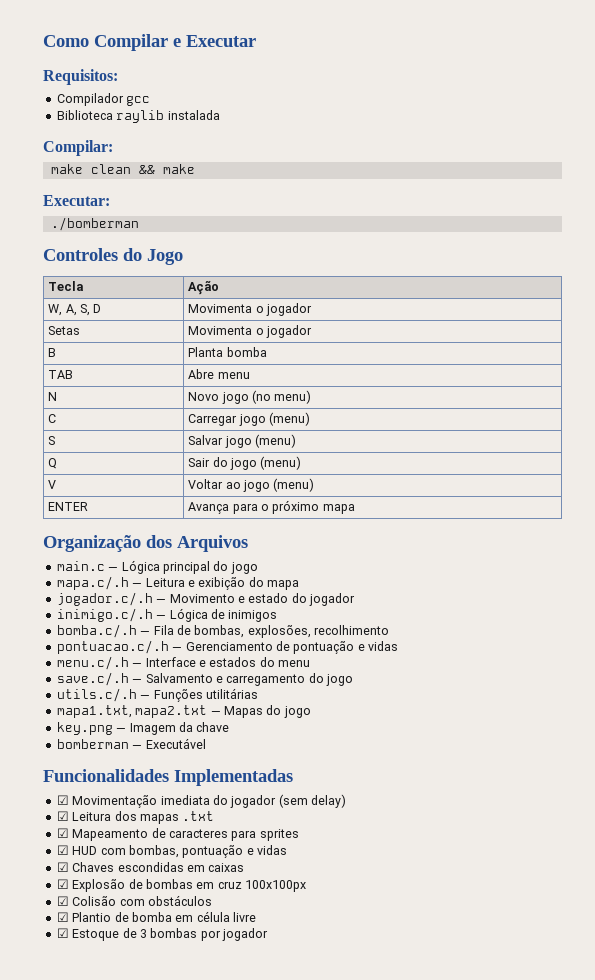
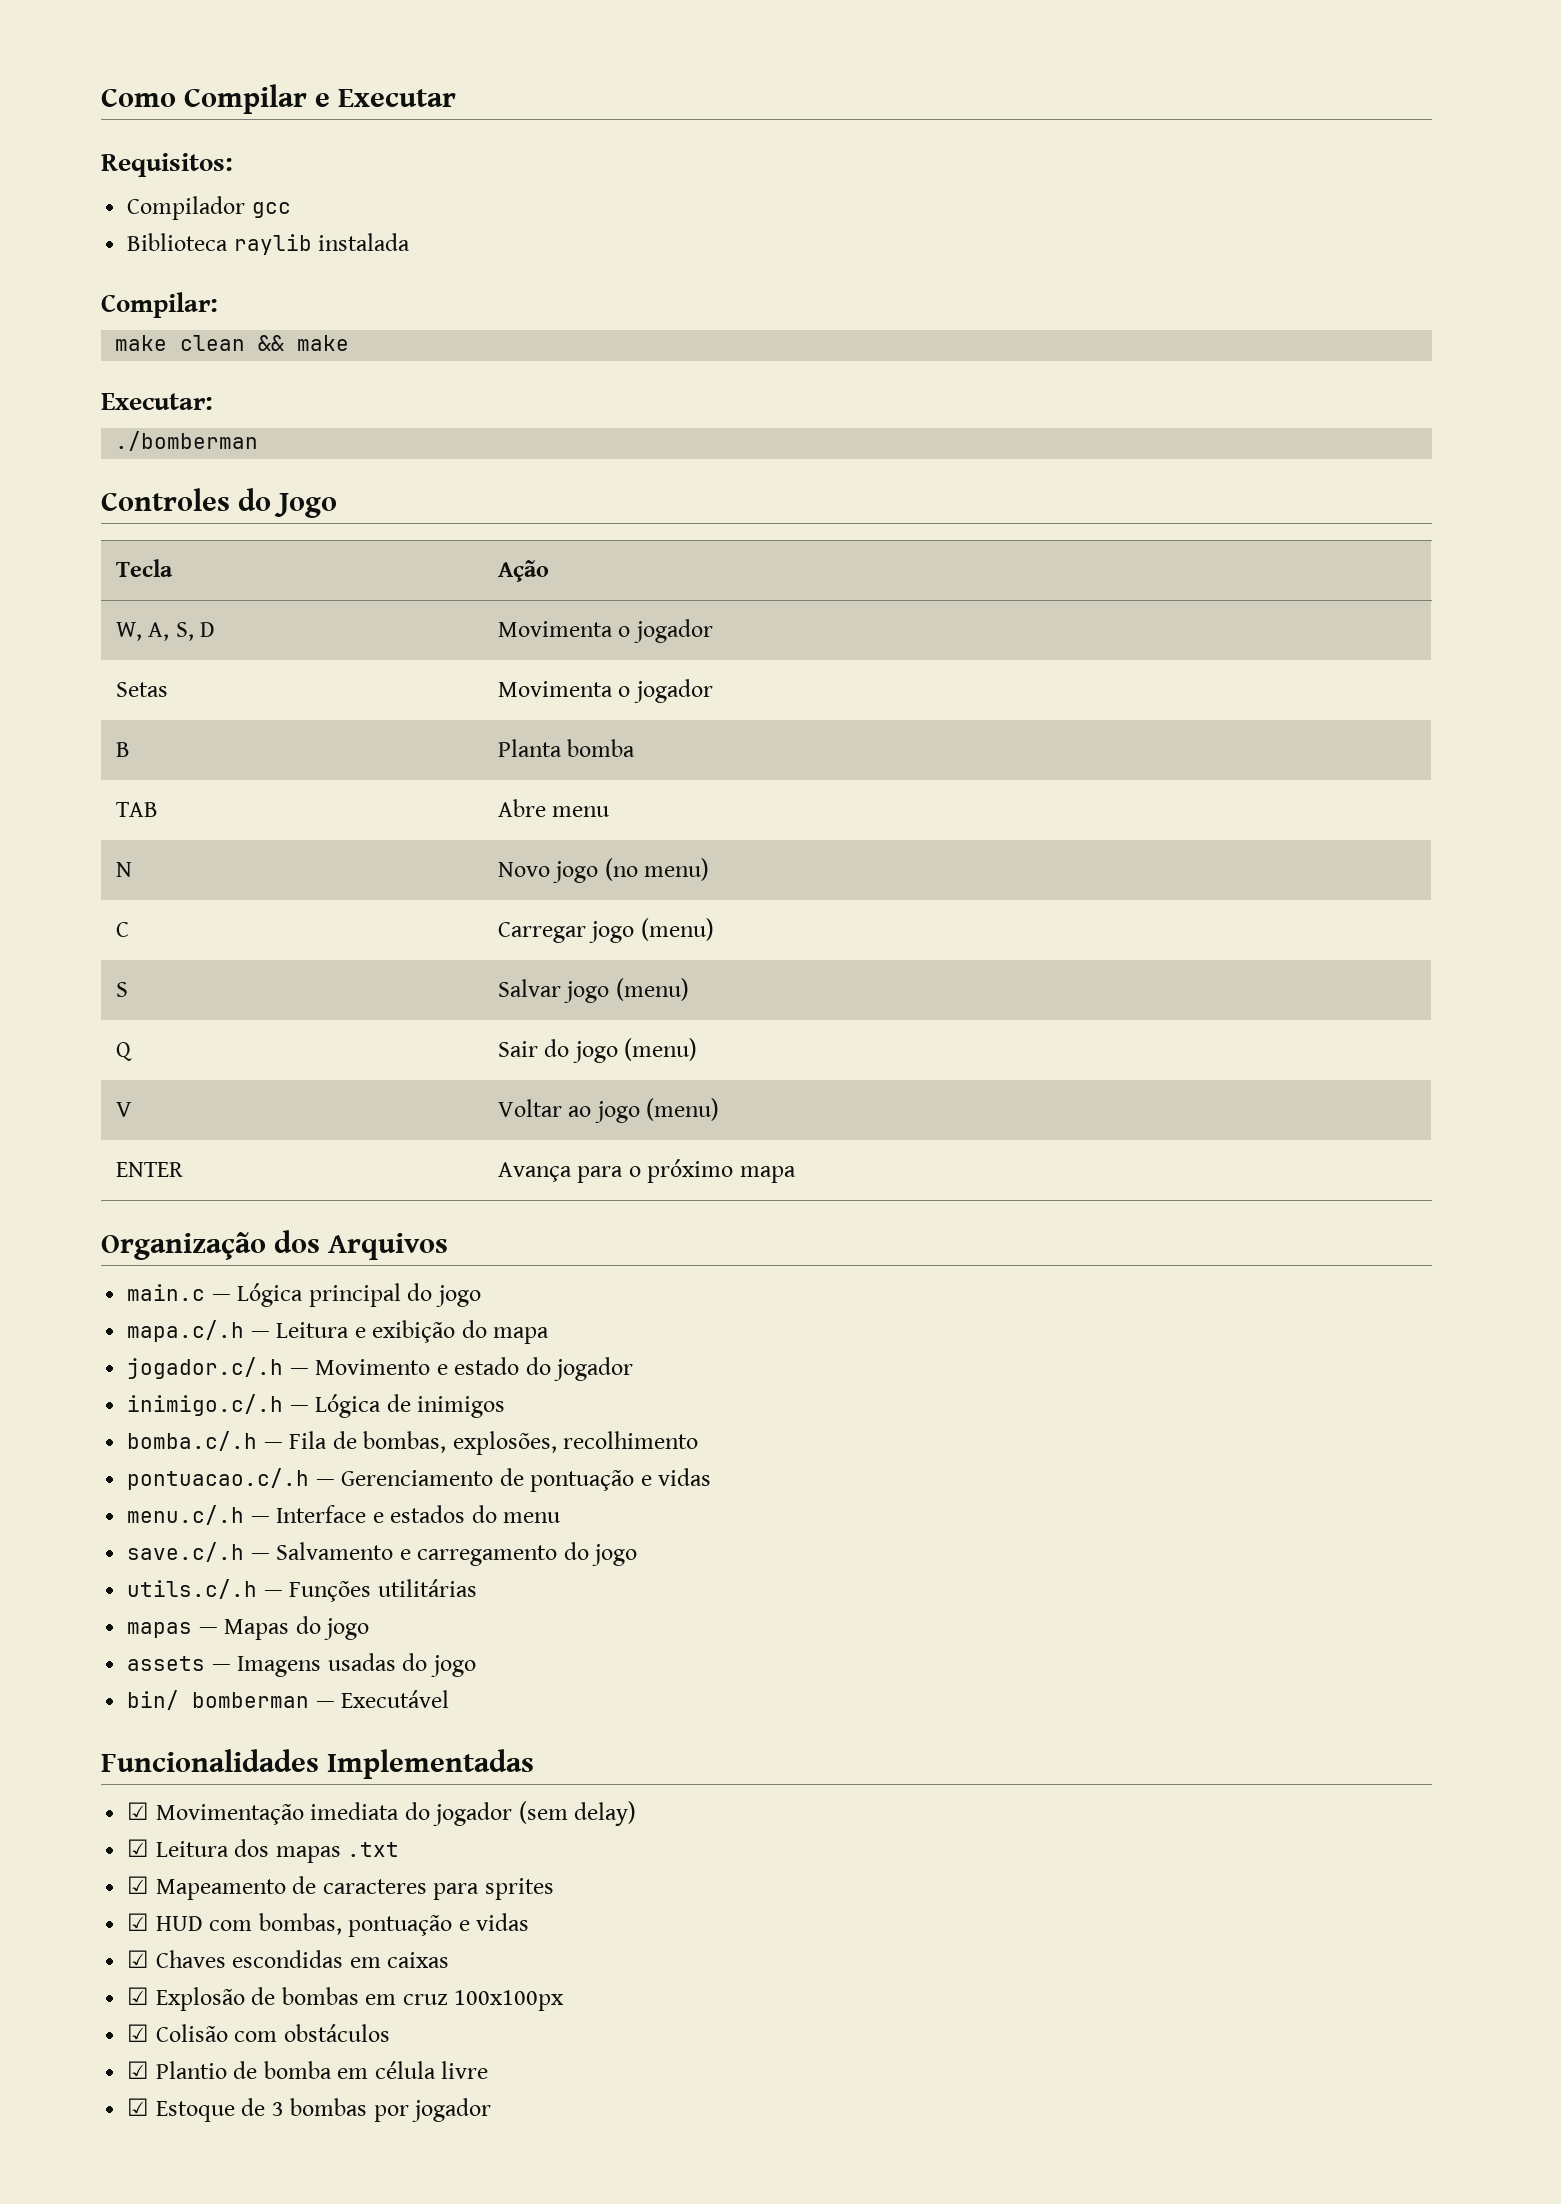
[56,705,208,718] mapa1.txt, mapa2.txt -> [127,1622,193,1638] mapas
[56,722,230,735] key.png — Imagem da chave // -> [127,1653,476,1677] [127,1690,180,1710] assets — Imagens usadas do jogo // bin/

